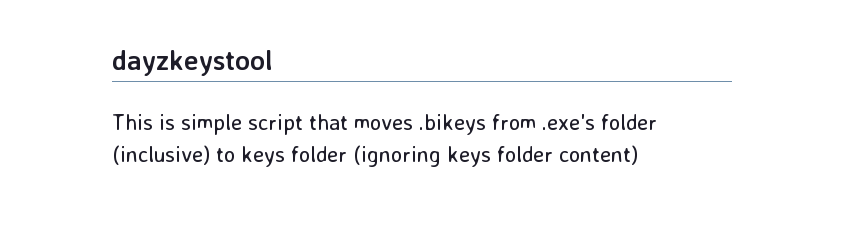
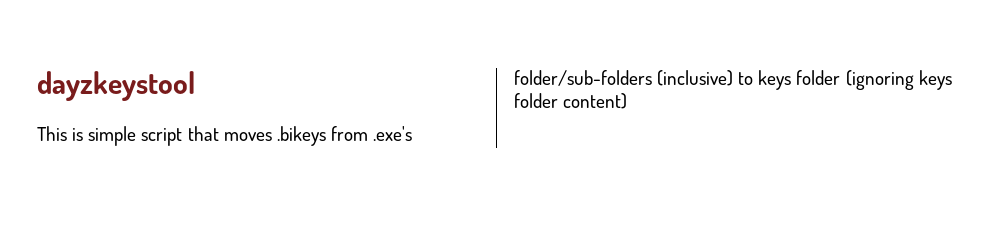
[601,114,657,130] folder -> [514,70,652,86] folder/sub-folders

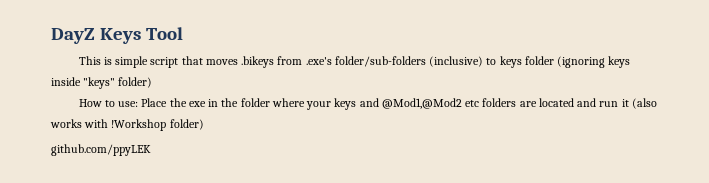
[37,71,195,101] dayzkeystool -> [51,27,183,44] DayZ Keys Tool
[514,93,628,109] folder content) -> [51,77,153,89] [78,98,657,110] [50,119,204,131] [51,144,151,156] inside "keys" folder) // How to use: Place the exe in the folder where your keys and @Mod1,@Mod2 etc folders are located and run it (also works with !Workshop folder) // github.com/ppyLEK

